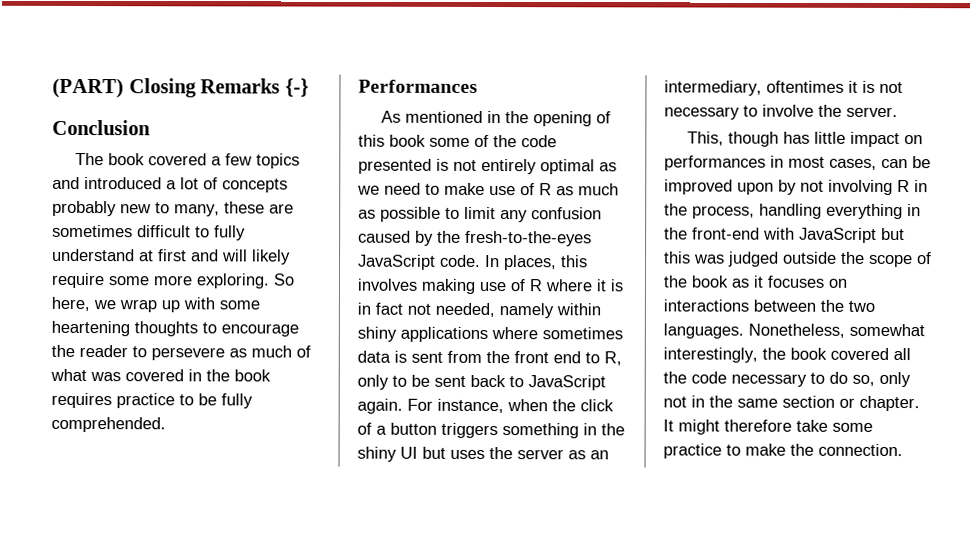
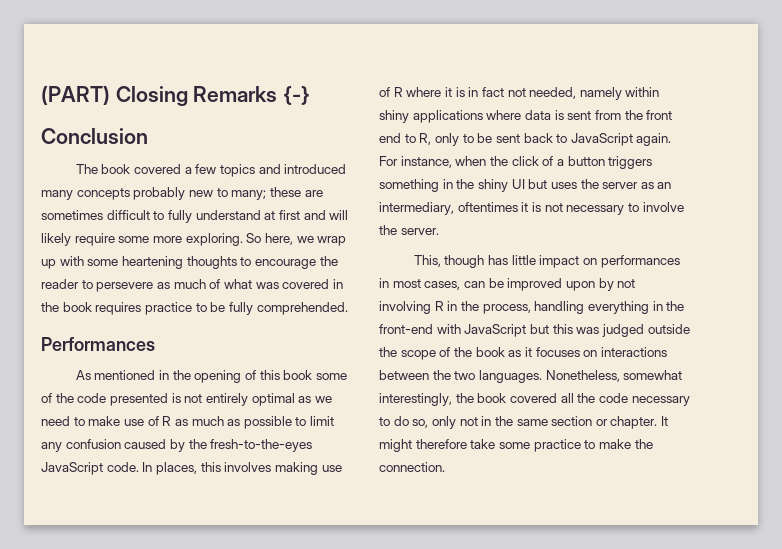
[166,177,218,190] a lot of -> [41,190,73,200] many
[174,204,220,217] many, -> [231,190,267,200] many;
[542,327,623,340] sometimes -> (522, 115) none

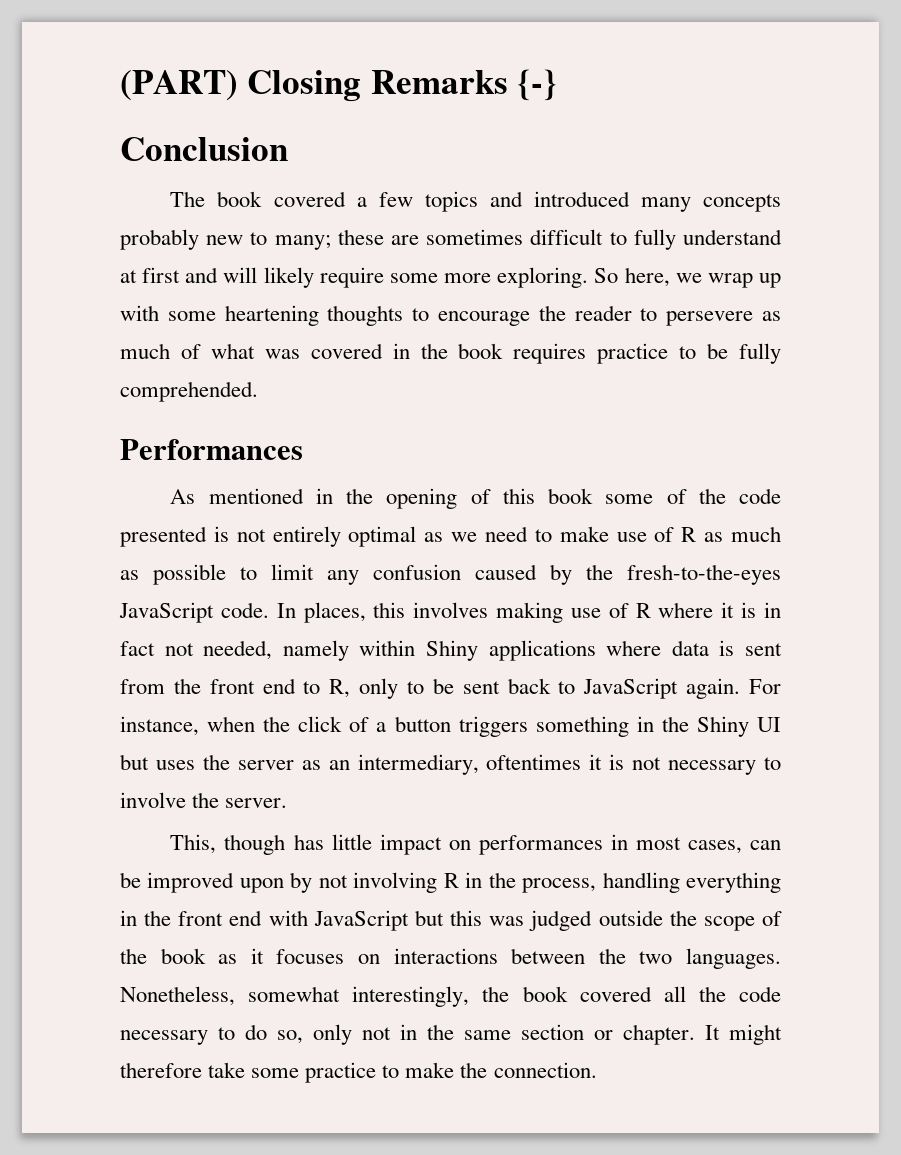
[379,110,409,123] shiny -> [426,640,478,661] Shiny
[477,179,508,192] shiny -> [696,716,749,737] Shiny
[379,324,433,334] front-end -> [178,910,263,926] front end

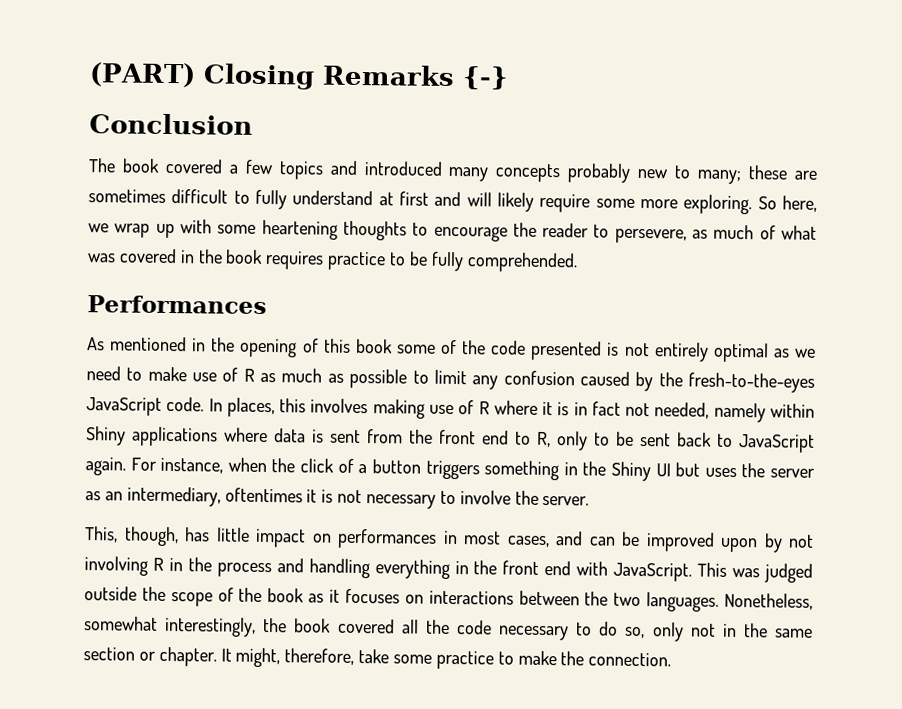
[666,311,754,326] persevere -> [614,228,687,244] persevere,
[224,834,286,855] though -> [123,526,179,547] though,
(742, 847) none -> [555,531,583,546] and
[522,878,597,893] process, -> [216,558,304,578] process and
[313,910,483,931] JavaScript but this -> [613,562,728,582] JavaScript. This
[729,1024,782,1045] [120,1062,202,1078] might therefore -> [235,647,355,668] might, therefore,

